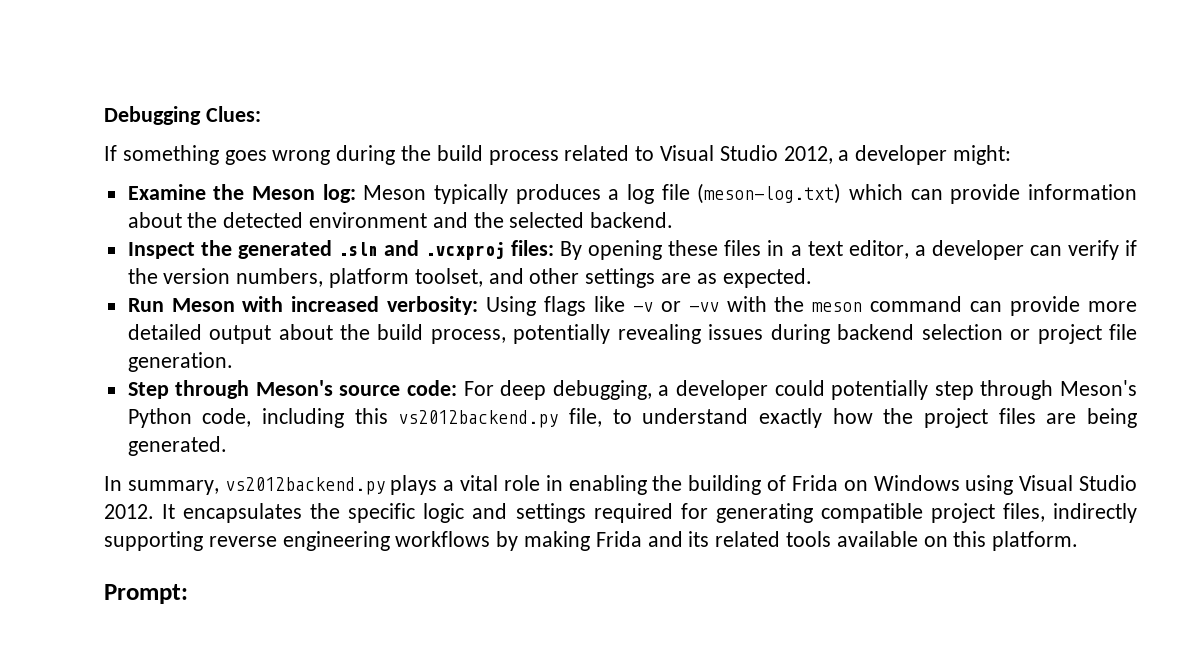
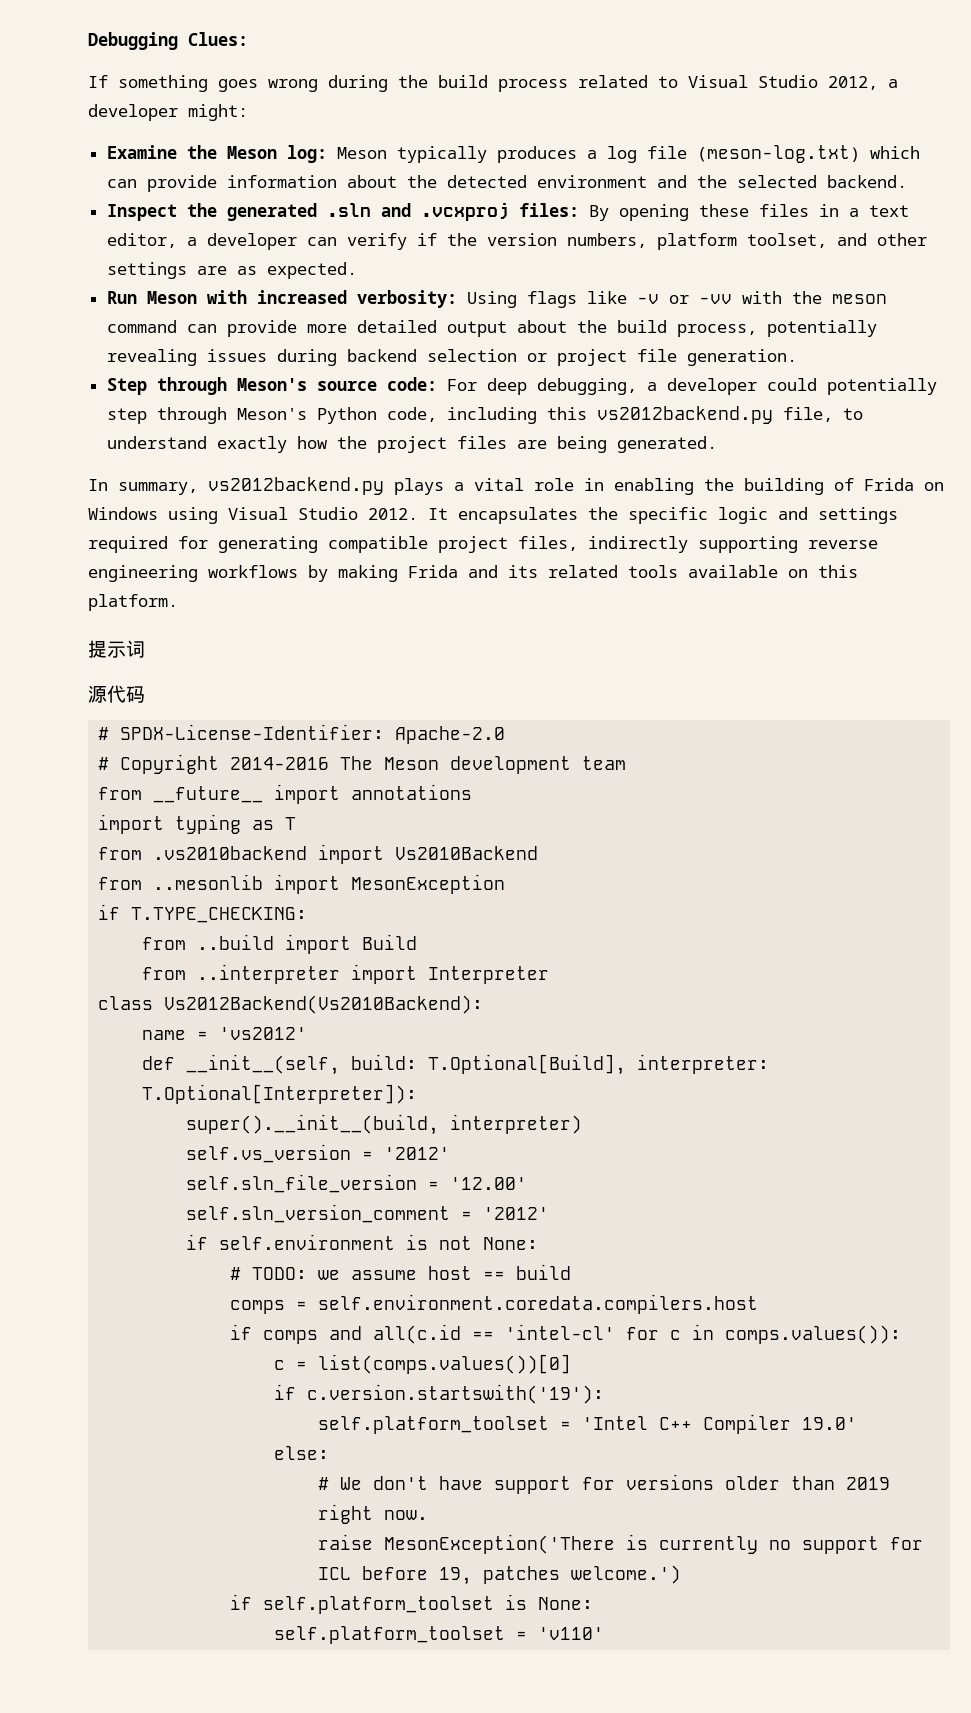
[104,584,188,604] Prompt: -> [88,640,145,658] [88,685,145,703] [98,724,506,744] [98,754,627,774] [98,784,473,804] [98,814,297,834] [98,844,539,864] [98,874,506,894] [98,904,308,923] [142,934,418,954] [142,964,550,984] [98,995,484,1014] [142,1027,308,1040] [142,1054,770,1075] [142,1084,418,1104] [186,1114,583,1135] [186,1144,451,1163] [186,1174,528,1193] [186,1204,550,1223] [186,1234,539,1250] [230,1264,572,1280] [230,1294,759,1314] [230,1324,902,1344] [274,1354,572,1374] [274,1384,605,1404] [318,1414,858,1434] [274,1446,330,1460] [318,1474,891,1494] [318,1504,429,1524] [318,1534,924,1554] [318,1565,682,1585] [230,1594,594,1614] [274,1626,605,1644] 提示词 // 源代码 // # SPDX-License-Identifier: Apache-2.0 // # Copyright 2014-2016 The Meson development team // from __future__ import annotations // import typing as T // from .vs2010backend import Vs2010Backend // from ..mesonlib import MesonException // if T.TYPE_CHECKING: // from ..build import Build // from ..interpreter import Interpreter // class Vs2012Backend(Vs2010Backend): // name = 'vs2012' // def __init__(self, build: T.Optional[Build], interpreter: T.Optional[Interpreter]): // super().__init__(build, interpreter) // self.vs_version = '2012' // self.sln_file_version = '12.00' // self.sln_version_comment = '2012' // if self.environment is not None: // # TODO: we assume host == build // comps = self.environment.coredata.compilers.host // if comps and all(c.id == 'intel-cl' for c in comps.values()): // c = list(comps.values())[0] // if c.version.startswith('19'): // self.platform_toolset = 'Intel C++ Compiler 19.0' // else: // # We don't have support for versions older than 2019 right now. // raise MesonException('There is currently no support for ICL before 19, patches welcome.') // if self.platform_toolset is None: // self.platform_toolset = 'v110'

